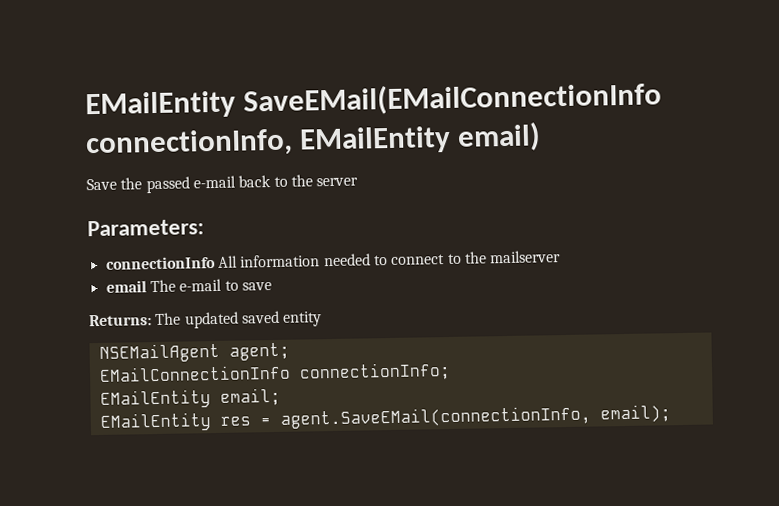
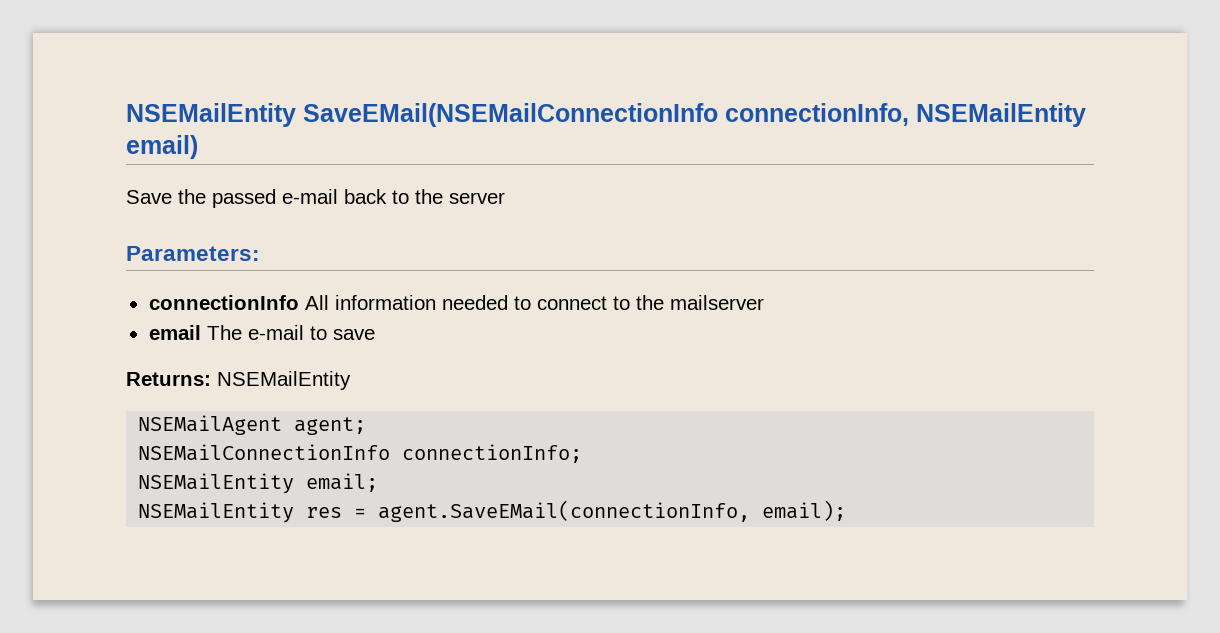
[85,80,663,120] [85,125,452,159] EMailEntity SaveEMail(EMailConnectionInfo connectionInfo, EMailEntity -> [126,103,1086,127] NSEMailEntity SaveEMail(NSEMailConnectionInfo connectionInfo, NSEMailEntity
[154,310,323,329] The updated saved entity -> [217,371,351,390] NSEMailEntity
[98,364,291,382] EMailConnectionInfo -> [138,444,391,461] NSEMailConnectionInfo
[99,389,211,409] EMailEntity -> [138,473,295,494] NSEMailEntity
[99,412,212,432] EMailEntity -> [138,502,295,523] NSEMailEntity

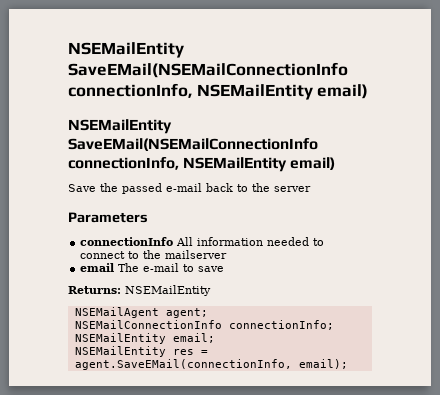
[126,103,1086,127] [126,135,198,159] NSEMailEntity SaveEMail(NSEMailConnectionInfo connectionInfo, NSEMailEntity email) -> [68,42,184,58] [68,62,348,78] [68,83,369,100] [68,119,172,134] [68,138,318,151] [68,157,336,172] NSEMailEntity SaveEMail(NSEMailConnectionInfo connectionInfo, NSEMailEntity email) // NSEMailEntity SaveEMail(NSEMailConnectionInfo connectionInfo, NSEMailEntity email)
[126,246,260,261] Parameters: -> [68,212,148,223] Parameters

